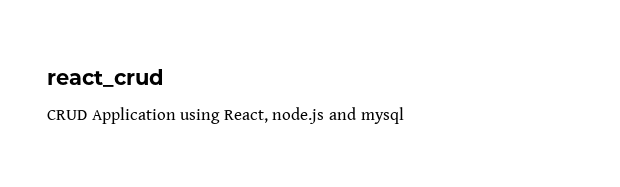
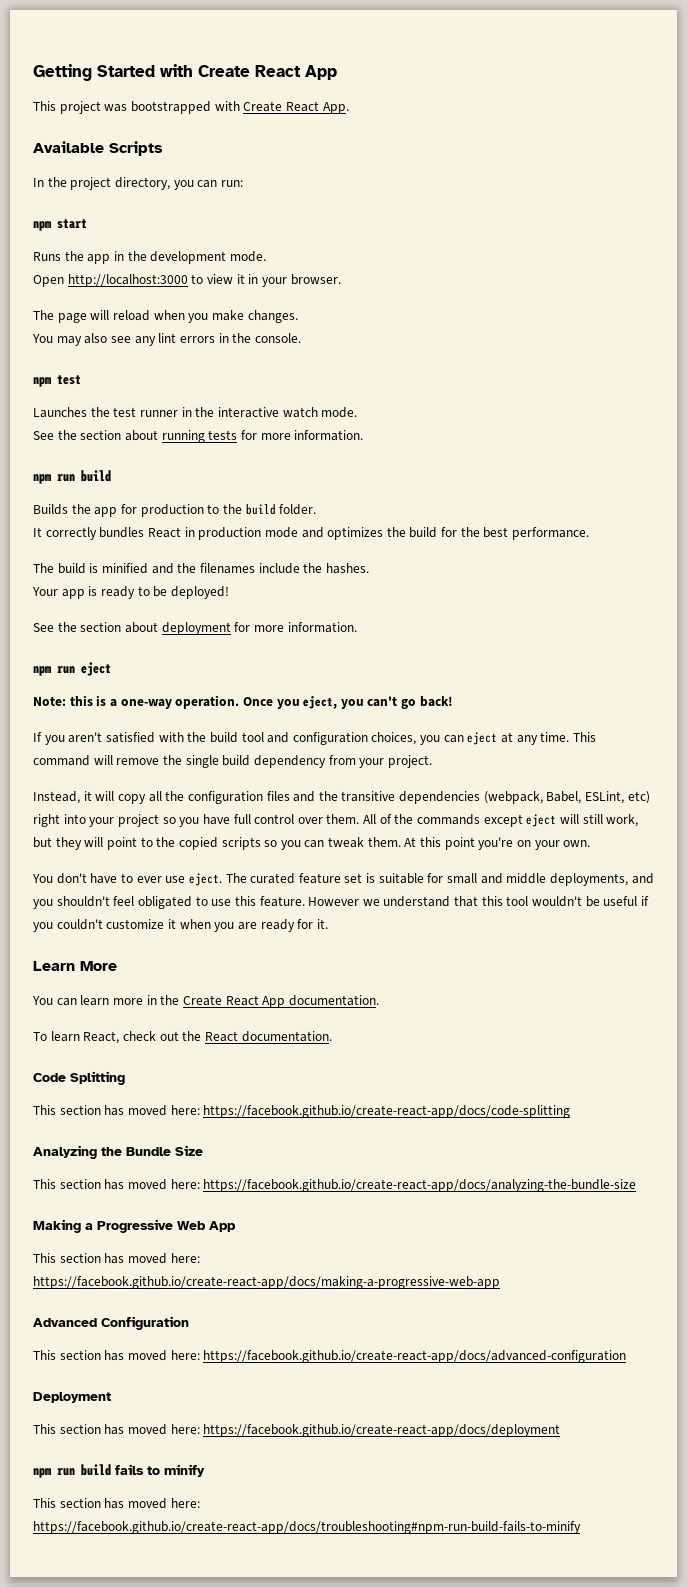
[47,69,164,87] [47,107,404,124] react_crud // CRUD Application using React, node.js and mysql -> [33,64,337,81] [33,101,349,114] [33,141,163,156] [33,177,243,190] [33,219,87,231] [33,251,266,264] [33,274,341,287] [33,310,298,323] [32,333,301,346] [33,375,81,387] [33,407,358,418] [33,430,364,443] [33,470,111,484] [33,504,317,517] [33,527,590,540] [33,563,369,574] [32,586,229,599] [33,622,357,635] [33,662,111,676] [33,695,453,709] [33,732,596,745] [33,755,432,768] [33,791,650,804] [33,814,639,827] [33,837,591,850] [32,873,654,886] [33,896,649,909] [33,919,328,932] [33,961,117,971] [32,995,379,1008] [33,1031,332,1044] [33,1071,125,1085] [33,1105,571,1118] [33,1145,203,1159] [33,1179,637,1192] [33,1219,236,1233] [33,1253,200,1264] [33,1276,500,1289] [33,1316,189,1330] [33,1350,627,1363] [33,1392,111,1403] [33,1424,561,1437] [33,1464,205,1478] [33,1498,200,1509] [33,1521,581,1534] Getting Started with Create React App // This project was bootstrapped with Create React App. // Available Scripts // In the project directory, you can run: // npm start // Runs the app in the development mode. // Open http://localhost:3000 to view it in your browser. // The page will reload when you make changes. // You may also see any lint errors in the console. // npm test // Launches the test runner in the interactive watch mode. // See the section about running tests for more information. // npm run build // Builds the app for production to the build folder. // It correctly bundles React in production mode and optimizes the build for the best performance. // The build is minified and the filenames include the hashes. // Your app is ready to be deployed! // See the section about deployment for more information. // npm run eject // Note: this is a one-way operation. Once you eject, you can't go back! // If you aren't satisfied with the build tool and configuration choices, you can eject at any time. This command will remove the single build dependency from your project. // Instead, it will copy all the configuration files and the transitive dependencies (webpack, Babel, ESLint, etc) right into your project so you have full control over them. All of the commands except eject will still work, but they will point to the copied scripts so you can tweak them. At this point you're on your own. // You don't have to ever use eject. The curated feature set is suitable for small and middle deployments, and you shouldn't feel obligated to use this feature. However we understand that this tool wouldn't be useful if you couldn't customize it when you are ready for it. // Learn More // You can learn more in the Create React App documentation. // To learn React, check out the React documentation. // Code Splitting // This section has moved here: https://facebook.github.io/create-react-app/docs/code-splitting // Analyzing the Bundle Size // This section has moved here: https://facebook.github.io/create-react-app/docs/analyzing-the-bundle-size // Making a Progressive Web App // This section has moved here: https://facebook.github.io/create-react-app/docs/making-a-progressive-web-app // Advanced Configuration // This section has moved here: https://facebook.github.io/create-react-app/docs/advanced-configuration // Deployment // This section has moved here: https://facebook.github.io/create-react-app/docs/deployment // npm run build fails to minify // This section has moved here: https://facebook.github.io/create-react-app/docs/troubleshooting#npm-run-build-fails-to-minify

